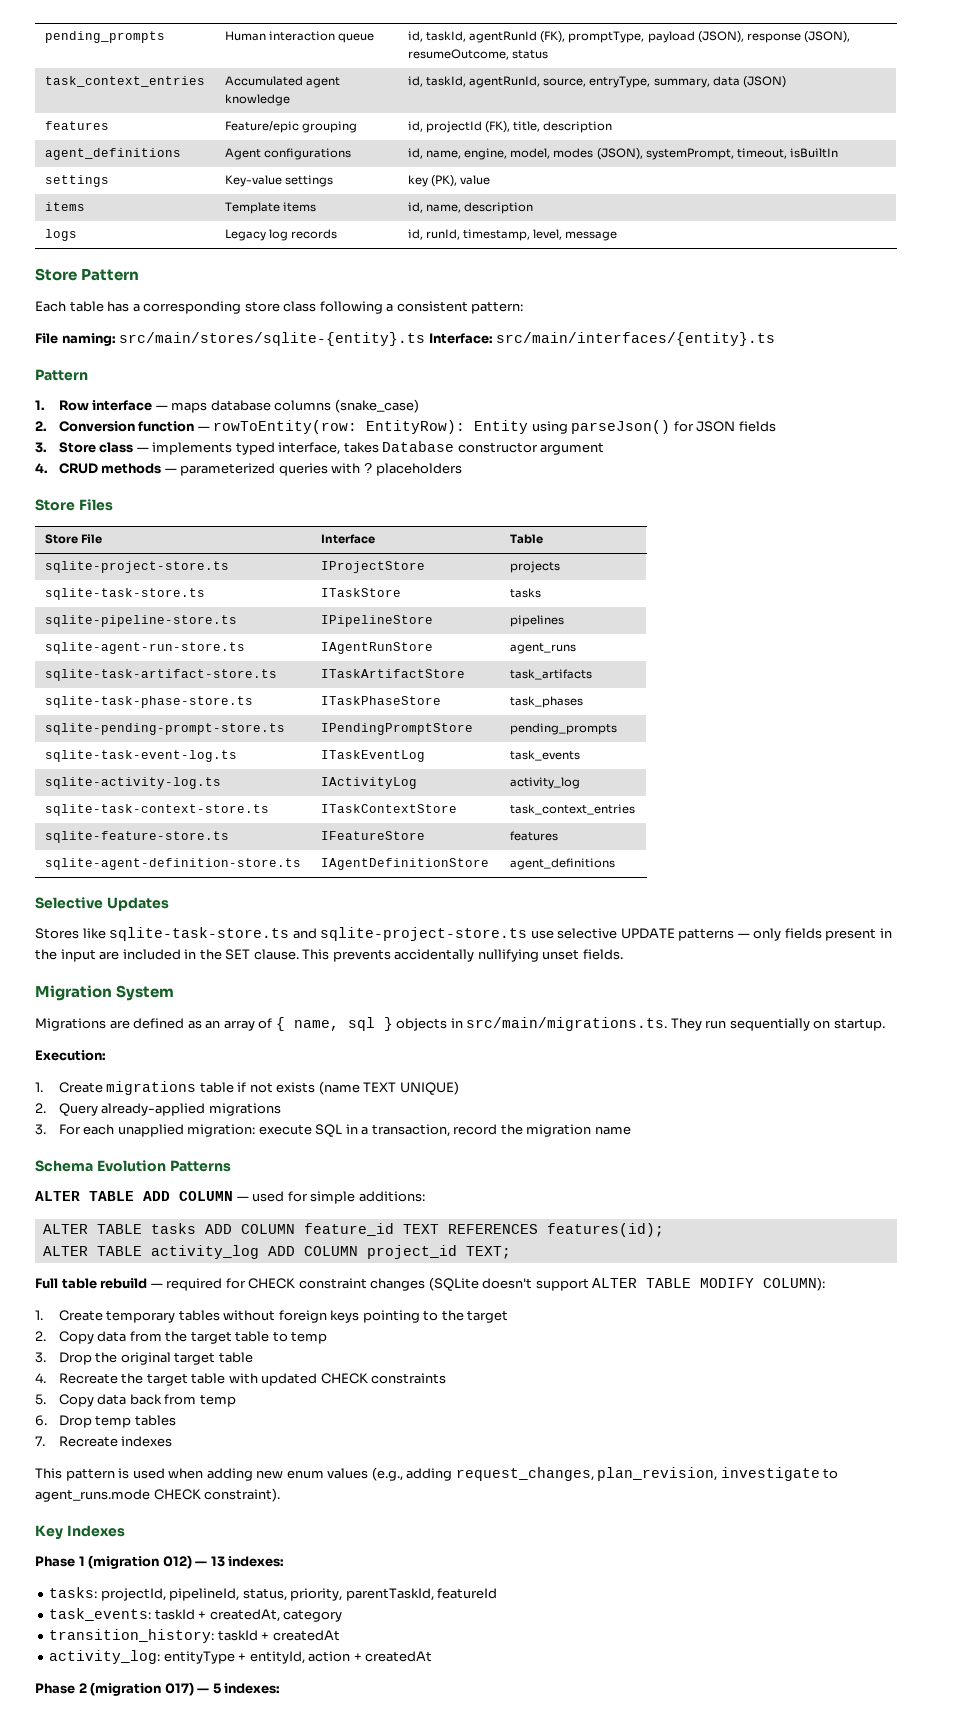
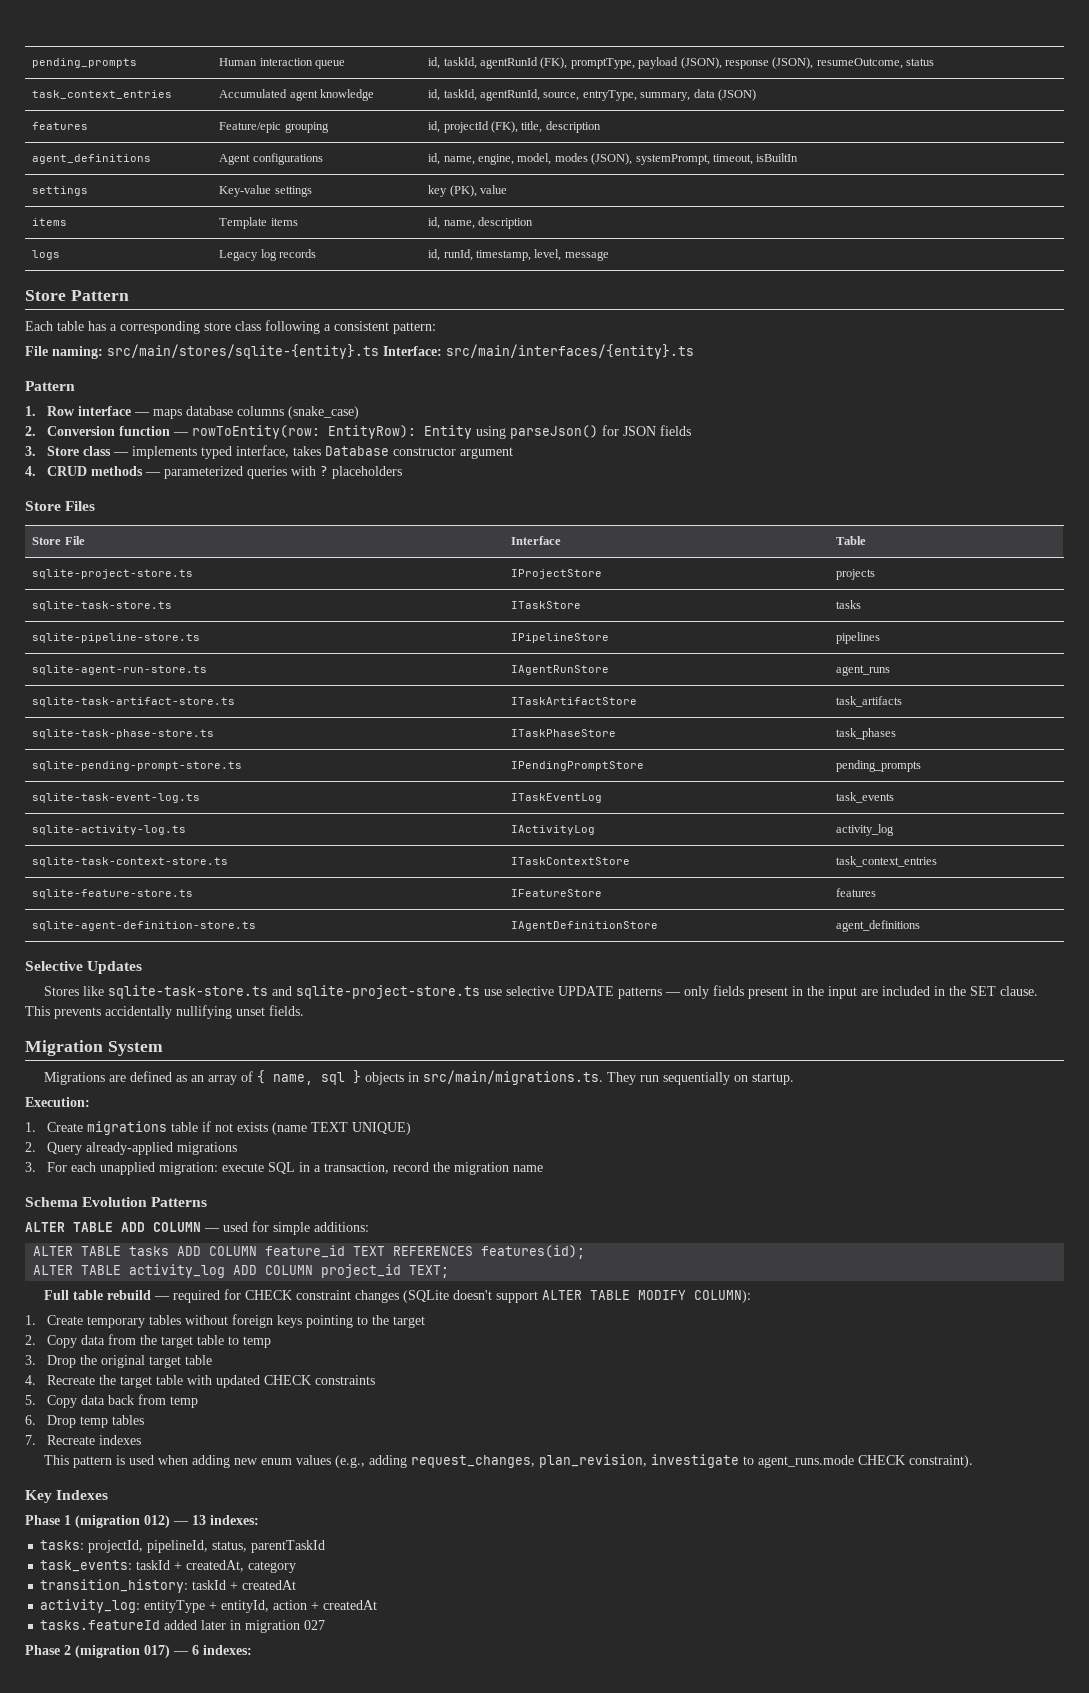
[290,1588,498,1601] priority, parentTaskId, featureId -> [251,1540,326,1553] parentTaskId
(433, 1656) none -> [40,1620,326,1633] // tasks.featureId added later in migration 027
[212,1683,221,1694] 5 -> [192,1645,199,1655] 6

